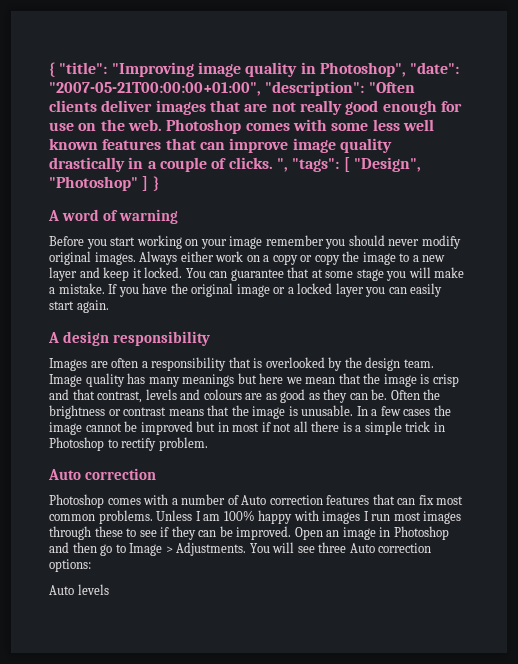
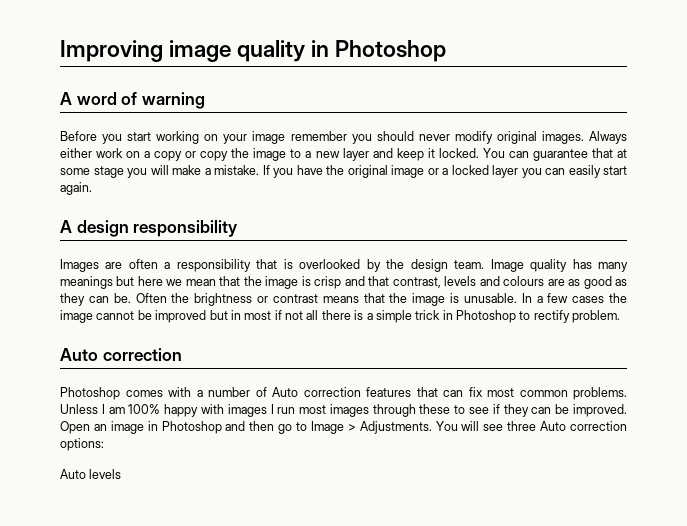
[49,62,460,77] [49,81,415,96] [49,100,462,115] [49,119,434,134] [49,138,392,153] [49,157,421,172] [49,176,159,191] { "title": "Improving image quality in Photoshop", "date": "2007-05-21T00:00:00+01:00", "description": "Often clients deliver images that are not really good enough for use on the web. Photoshop comes with some less well known features that can improve image quality drastically in a couple of clicks. ", "tags": [ "Design", "Photoshop" ] } -> [60,40,447,62] Improving image quality in Photoshop

